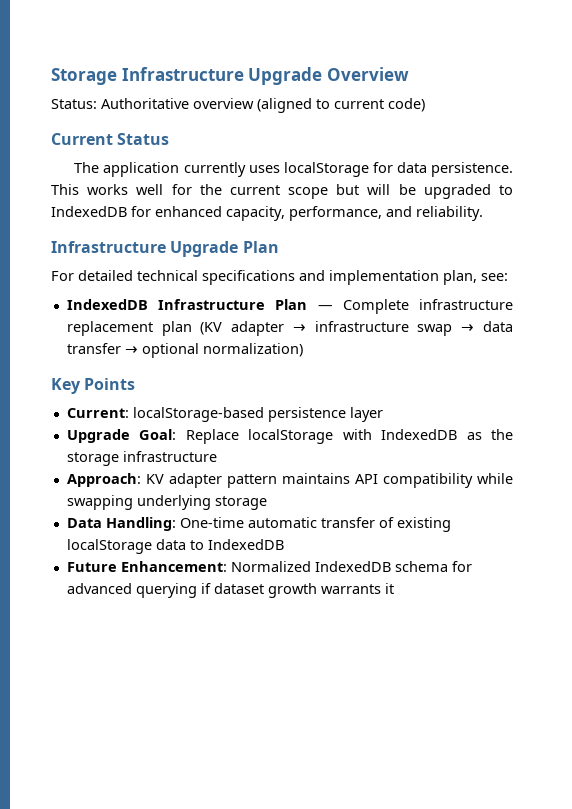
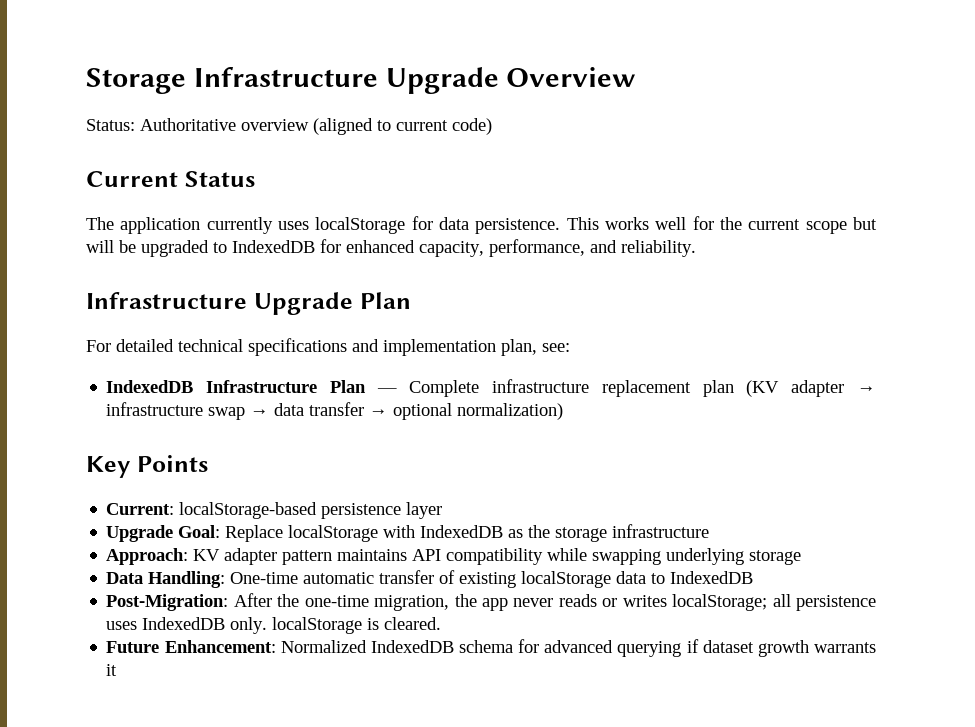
(284, 544) none -> [106,593,876,611] [106,617,442,634] // Post-Migration: After the one-time migration, the app never reads or writes localStorage; all persistence uses IndexedDB only. localStorage is cleared.

